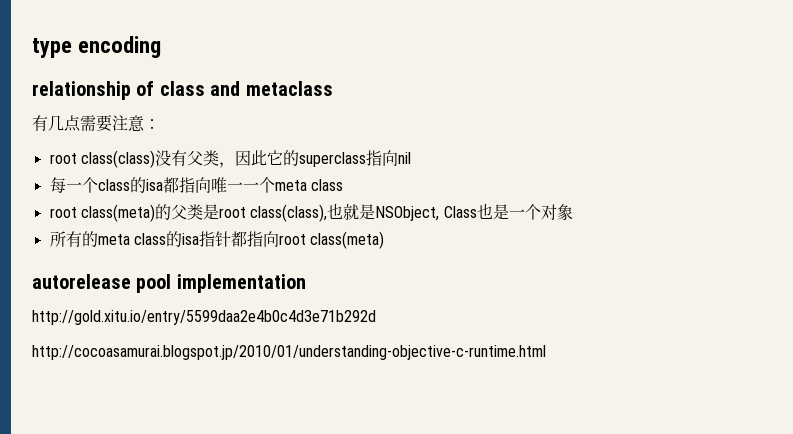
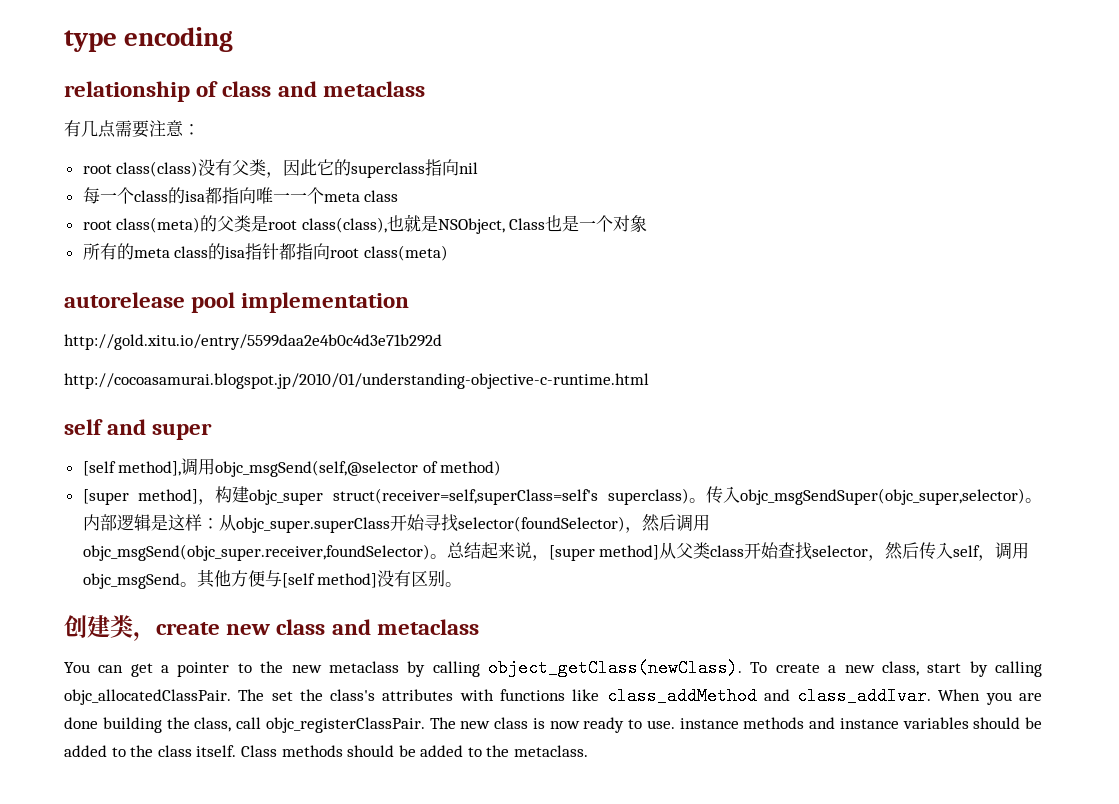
(546, 352) none -> [64,419,213,440] [82,458,502,477] [82,486,1042,505] [82,514,710,533] [82,542,1030,561] [82,569,463,589] [64,615,479,641] [64,659,1042,677] [64,687,1043,705] [64,717,1042,733] [64,745,589,757] // self and super // [self method],调用objc_msgSend(self,@selector of method) // [super method]，构建objc_super struct(receiver=self,superClass=self's superclass)。传入objc_msgSendSuper(objc_super,selector)。内部逻辑是这样：从objc_super.superClass开始寻找selector(foundSelector)，然后调用objc_msgSend(objc_super.receiver,foundSelector)。总结起来说，[super method]从父类class开始查找selector，然后传入self，调用objc_msgSend。其他方便与[self method]没有区别。 // 创建类，create new class and metaclass // You can get a pointer to the new metaclass by calling object_getClass(newClass). To create a new class, start by calling objc_allocatedClassPair. The set the class's attributes with functions like class_addMethod and class_addIvar. When you are done building the class, call objc_registerClassPair. The new class is now ready to use. instance methods and instance variables should be added to the class itself. Class methods should be added to the metaclass.

